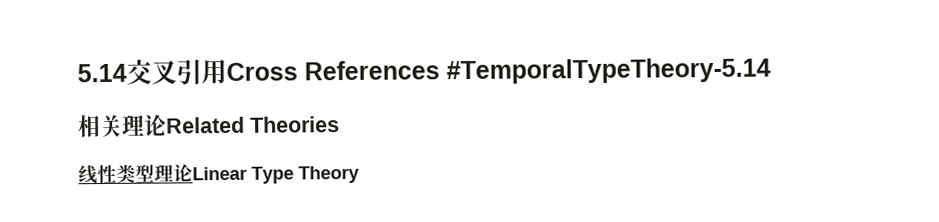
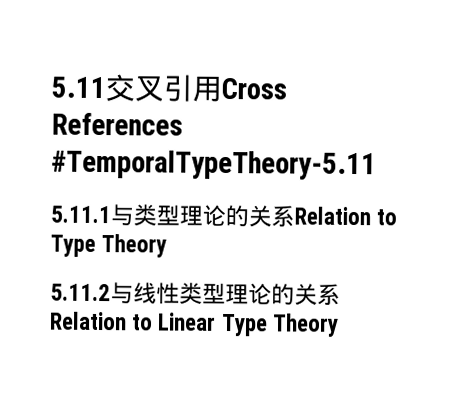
[77,63,127,83] 5.14 -> [51,76,106,99] 5.11
[446,57,771,85] [78,114,340,138] [78,164,193,185] #TemporalTypeTheory-5.14 // 相关理论Related Theories // 线性类型理论 -> [51,149,377,181] [50,204,398,228] [50,234,168,258] [50,282,341,306] [49,311,154,331] #TemporalTypeTheory-5.11 // 5.11.1与类型理论的关系Relation to Type Theory // 5.11.2与线性类型理论的关系Relation to

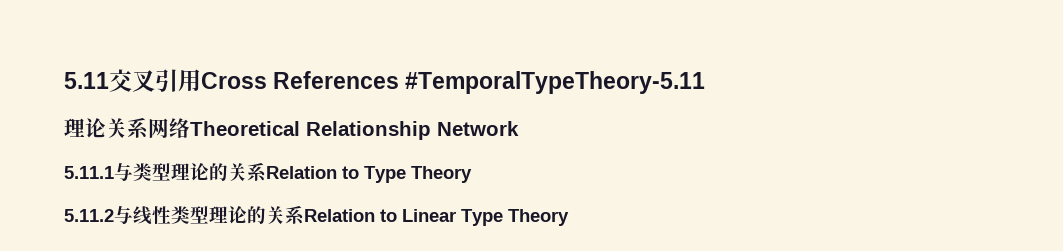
(377, 165) none -> [64,117,519,140] // 理论关系网络Theoretical Relationship Network

